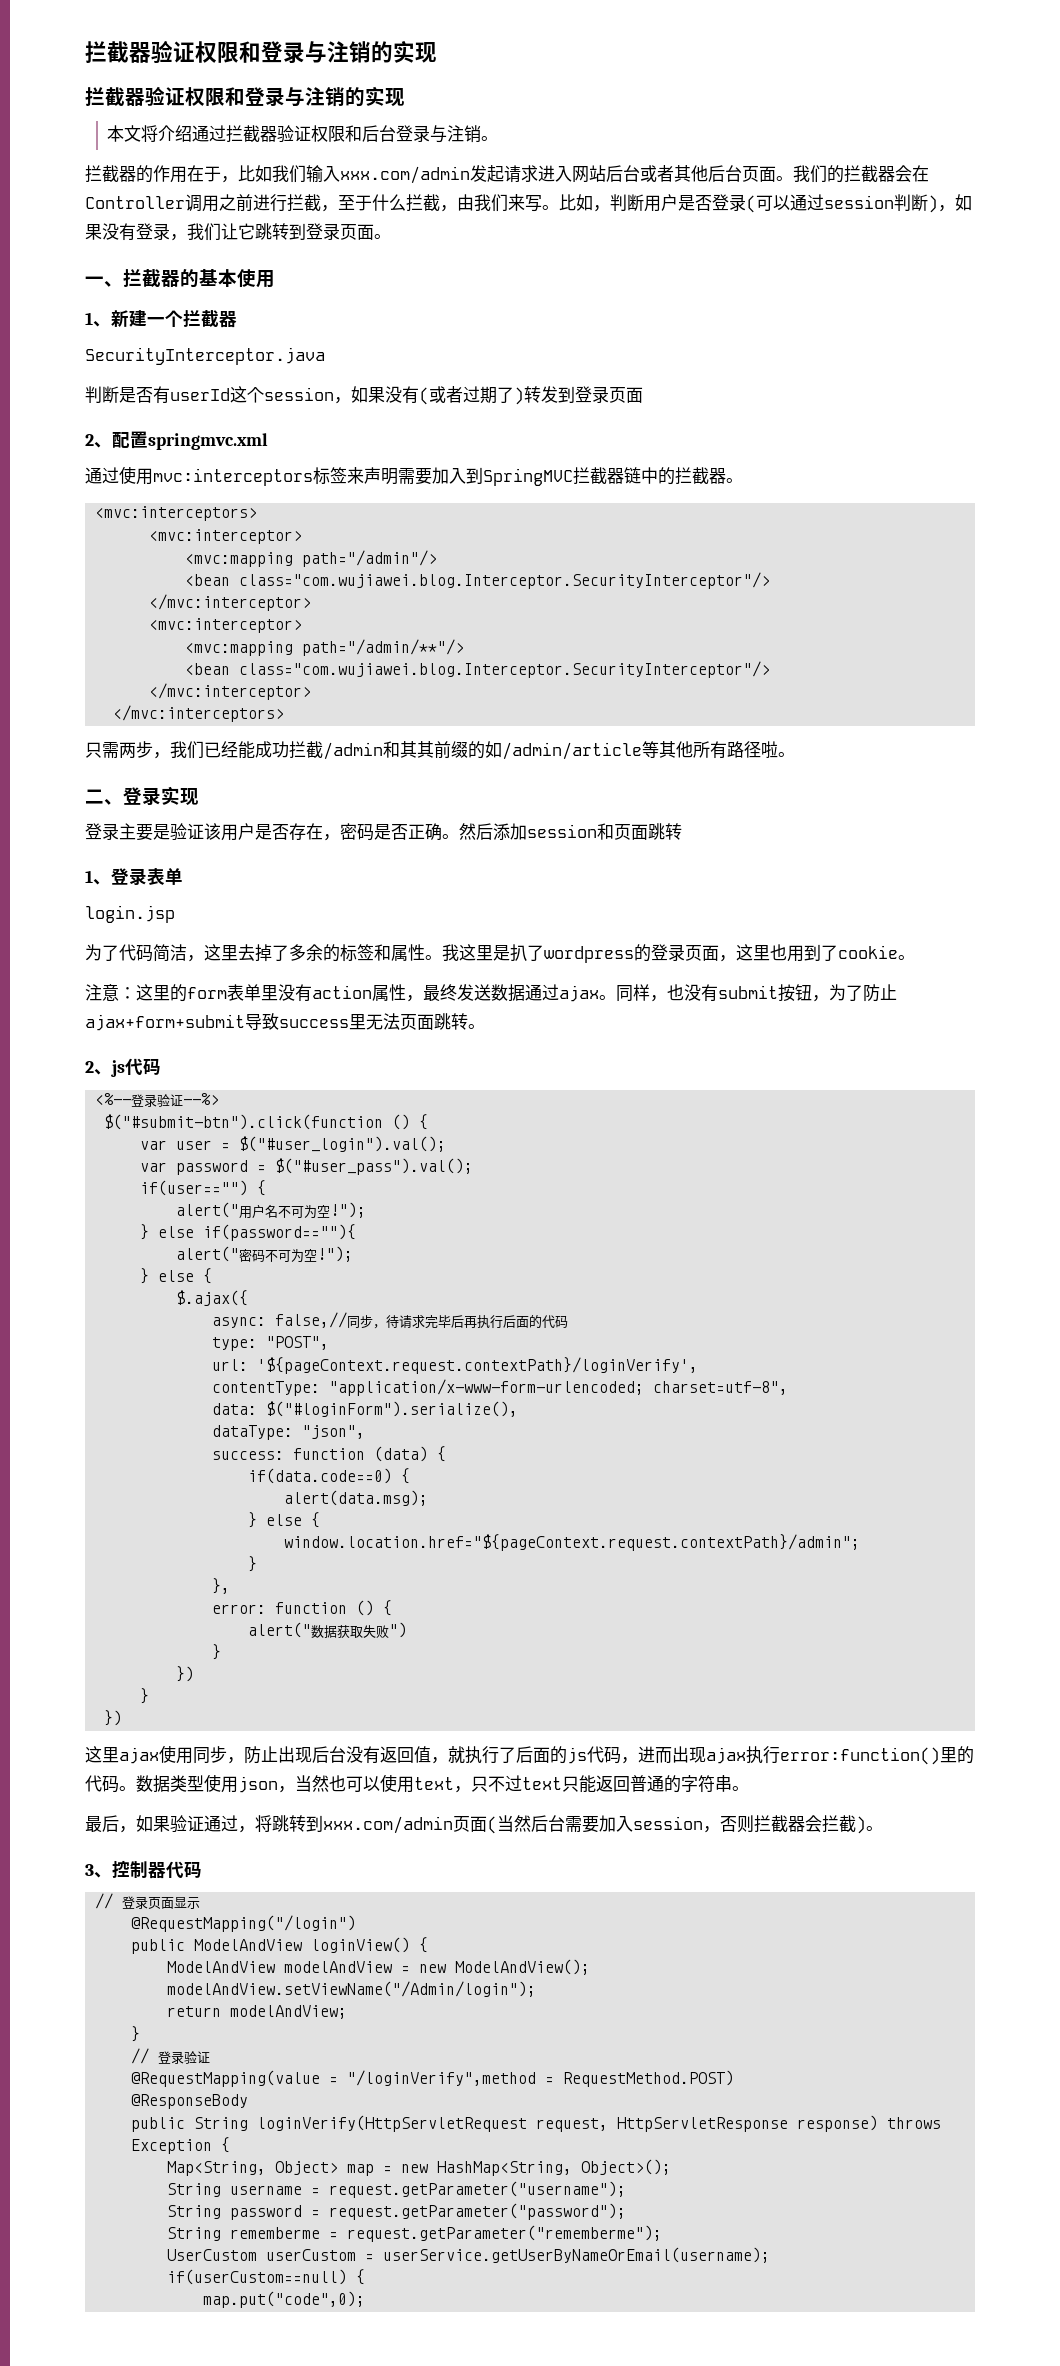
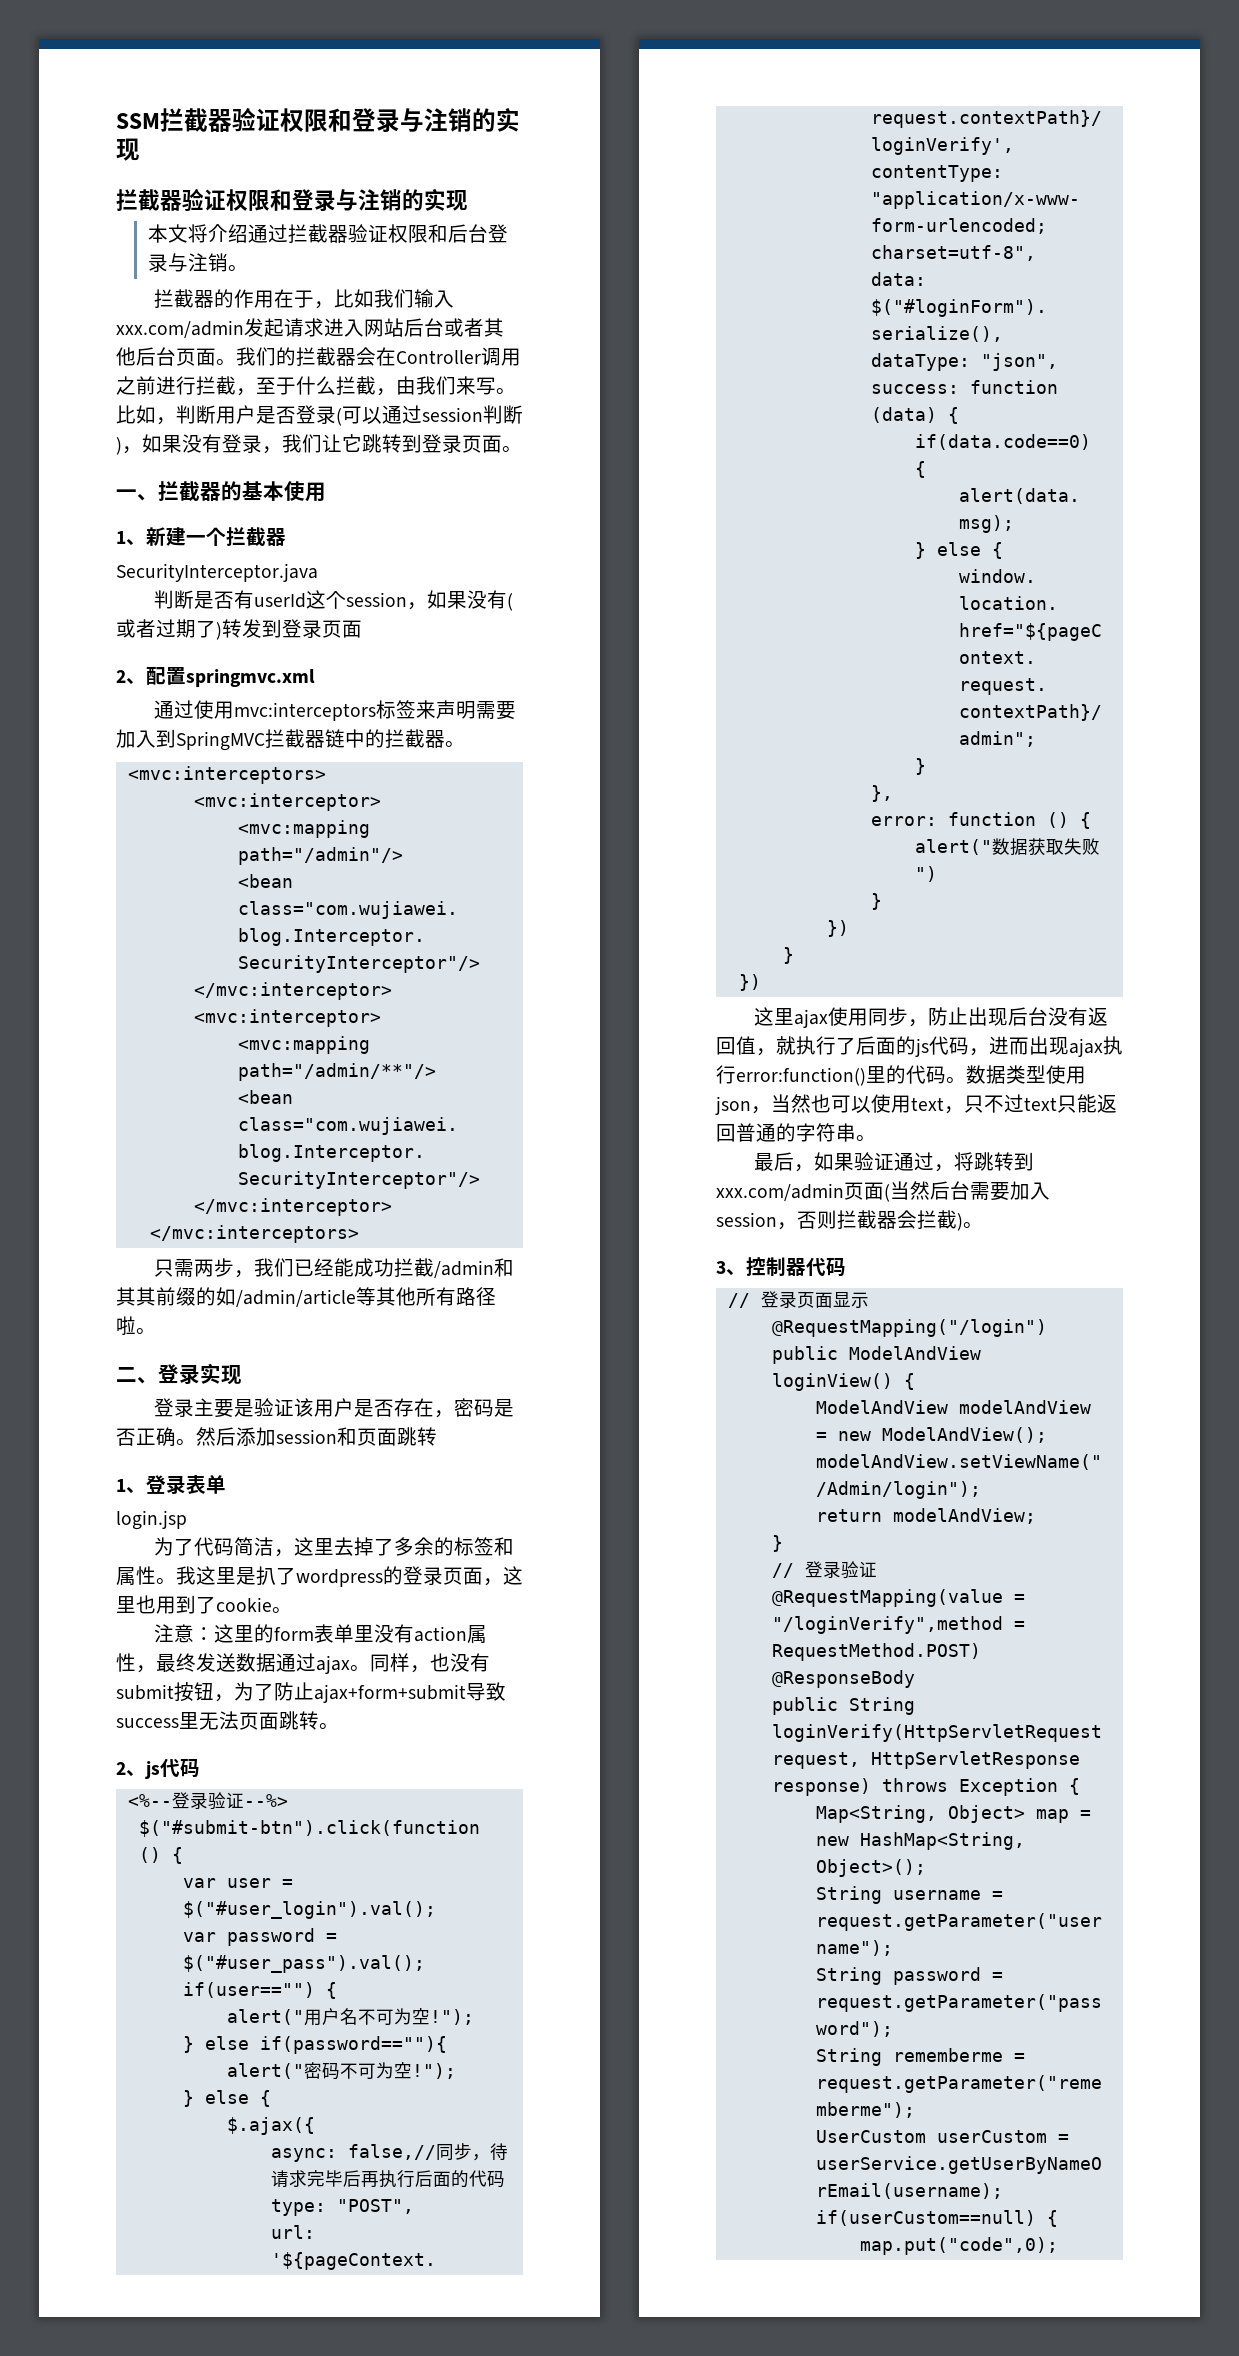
(85, 52) none -> [116,113,160,129] SSM

